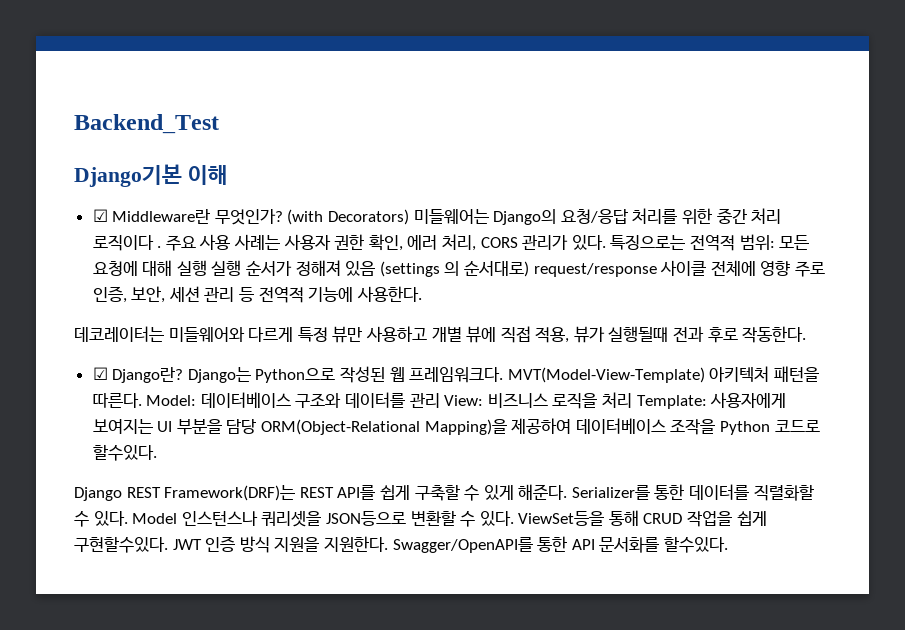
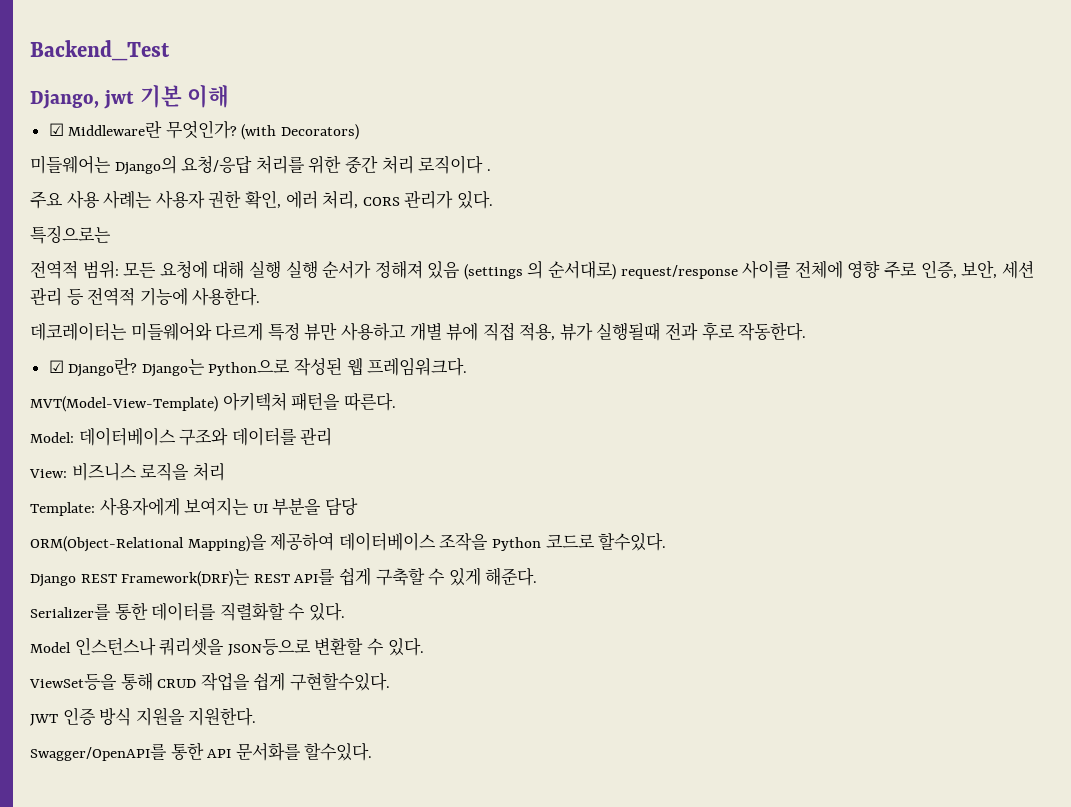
[74,164,182,187] Django기본 -> [30,84,182,109] Django, jwt 기본
(410, 217) none -> (360, 132) //
(162, 247) none -> (491, 170) //
(606, 242) none -> (493, 200) //
(686, 242) none -> (111, 235) //
(504, 374) none -> (468, 366) //
(142, 400) none -> (396, 401) //
(440, 400) none -> (333, 437) //
(633, 400) none -> (225, 471) //
(257, 426) none -> (358, 506) //
(568, 492) none -> (538, 576) //
(128, 518) none -> (345, 612) //
(514, 518) none -> (424, 647) //
(168, 544) none -> (390, 681) //
(388, 544) none -> (257, 716) //

